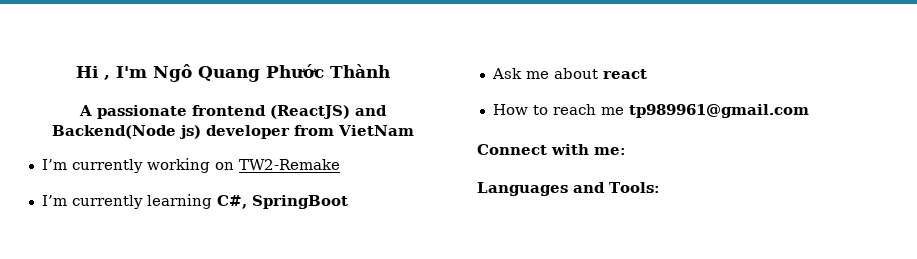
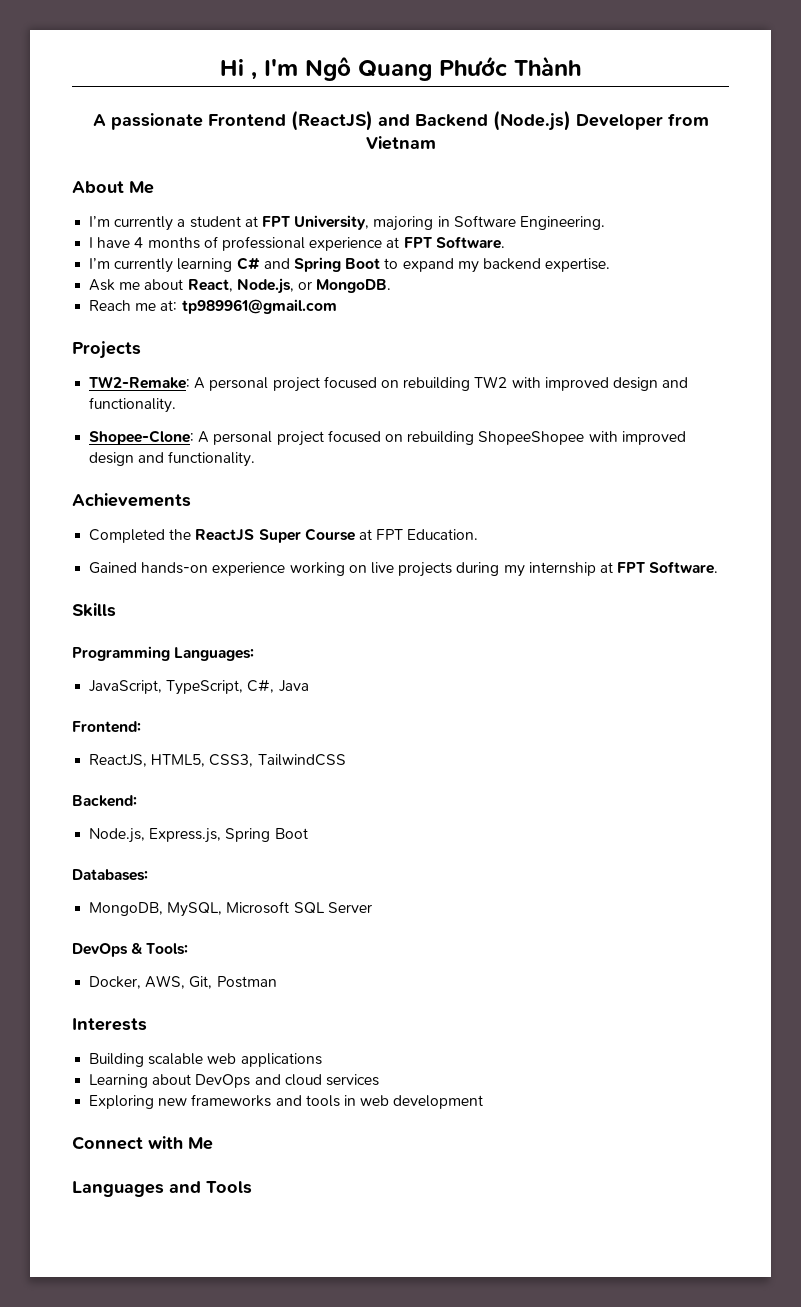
[192,105,266,116] frontend -> [207,114,286,127] Frontend
[52,125,414,139] [41,158,340,173] [41,194,348,209] [491,68,647,79] [492,104,809,118] Backend(Node js) developer from VietNam // I’m currently working on TW2-Remake // I’m currently learning C#, SpringBoot // Ask me about react // How to reach me tp989961@gmail.com -> [414,110,709,131] [365,136,436,150] [72,181,154,194] [89,215,605,231] [89,236,505,251] [89,257,611,273] [89,278,392,294] [89,299,337,314] [72,341,141,359] [89,376,689,392] [89,397,177,413] [89,430,686,446] [89,451,256,467] [72,493,191,507] [89,528,479,543] [89,561,719,577] [72,603,116,617] [72,646,255,661] [89,679,309,695] [72,721,141,733] [89,754,346,767] [72,795,137,807] [89,828,308,843] [72,869,148,881] [89,901,372,917] [72,943,189,957] [89,975,277,989] [72,1018,147,1031] [89,1053,322,1067] [89,1074,379,1088] [89,1094,484,1109] Backend (Node.js) Developer from Vietnam // About Me // I’m currently a student at FPT University, majoring in Software Engineering. // I have 4 months of professional experience at FPT Software. // I’m currently learning C# and Spring Boot to expand my backend expertise. // Ask me about React, Node.js, or MongoDB. // Reach me at: tp989961@gmail.com // Projects // TW2-Remake: A personal project focused on rebuilding TW2 with improved design and functionality. // Shopee-Clone: A personal project focused on rebuilding ShopeeShopee with improved design and functionality. // Achievements // Completed the ReactJS Super Course at FPT Education. // Gained hands-on experience working on live projects during my internship at FPT Software. // Skills // Programming Languages: // JavaScript, TypeScript, C#, Java // Frontend: // ReactJS, HTML5, CSS3, TailwindCSS // Backend: // Node.js, Express.js, Spring Boot // Databases: // MongoDB, MySQL, Microsoft SQL Server // DevOps & Tools: // Docker, AWS, Git, Postman // Interests // Building scalable web applications // Learning about DevOps and cloud services // Exploring new frameworks and tools in web development
[594,147,626,155] me: -> [188,1137,213,1150] Me
[609,182,660,193] Tools: -> [206,1181,252,1194] Tools

